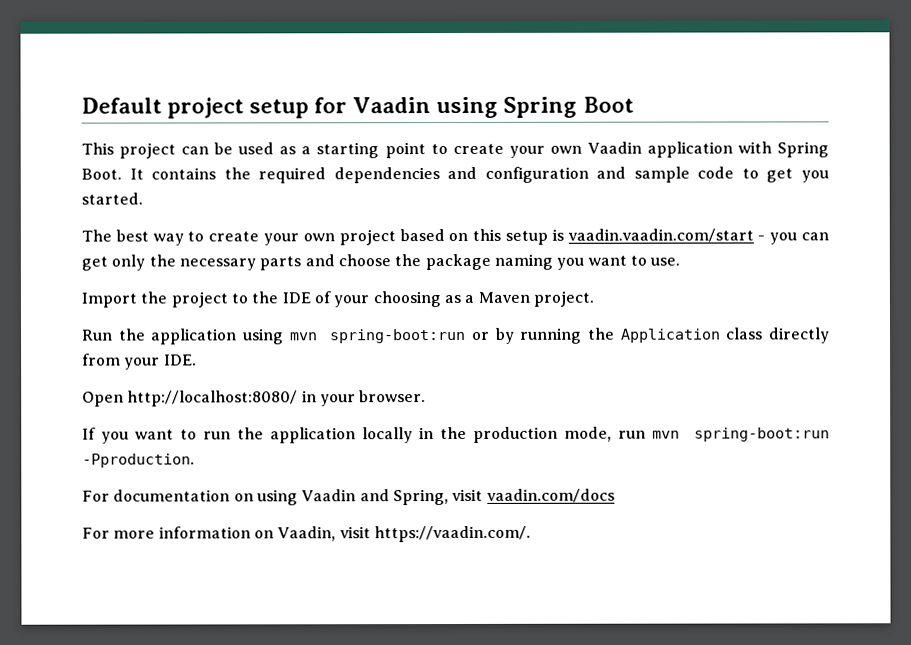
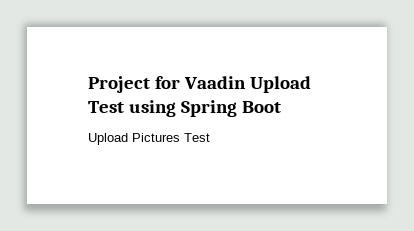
[81,96,634,119] [81,141,829,159] [81,166,830,184] [81,192,143,205] [81,228,829,246] [81,253,681,271] [81,290,594,308] [82,327,831,345] [82,353,197,370] [82,390,427,407] [82,426,830,444] [82,453,195,468] [82,488,615,506] [82,525,531,543] Default project setup for Vaadin using Spring Boot // This project can be used as a starting point to create your own Vaadin application with Spring Boot. It contains the required dependencies and configuration and sample code to get you started. // The best way to create your own project based on this setup is vaadin.vaadin.com/start - you can get only the necessary parts and choose the package naming you want to use. // Import the project to the IDE of your choosing as a Maven project. // Run the application using mvn spring-boot:run or by running the Application class directly from your IDE. // Open http://localhost:8080/ in your browser. // If you want to run the application locally in the production mode, run mvn spring-boot:run -Pproduction. // For documentation on using Vaadin and Spring, visit vaadin.com/docs // For more information on Vaadin, visit https://vaadin.com/. -> [88,76,311,93] [88,100,281,117] [88,133,210,145] Project for Vaadin Upload Test using Spring Boot // Upload Pictures Test

